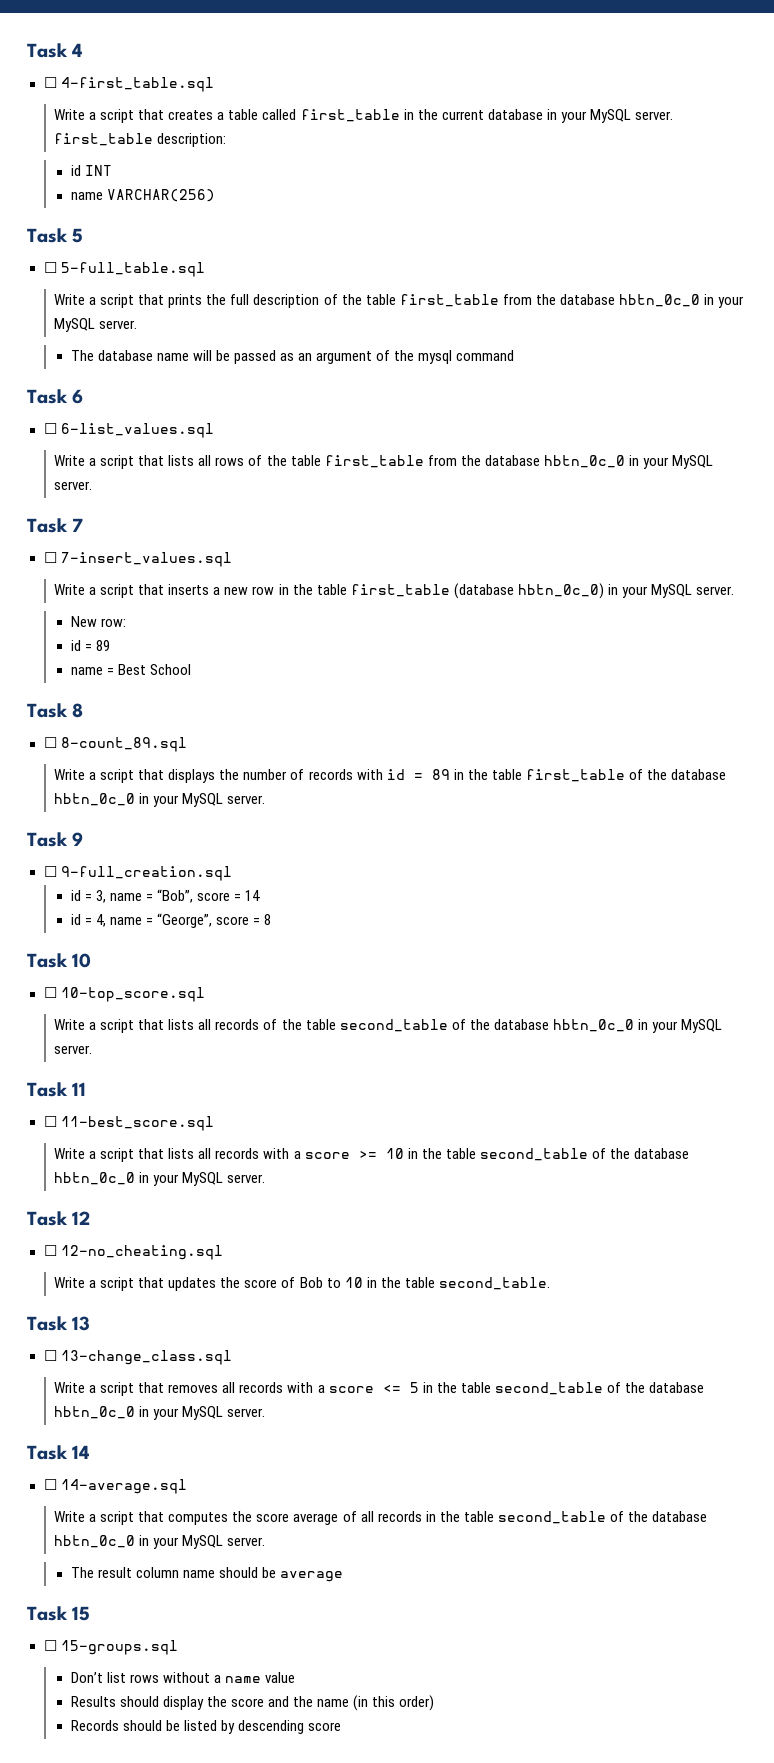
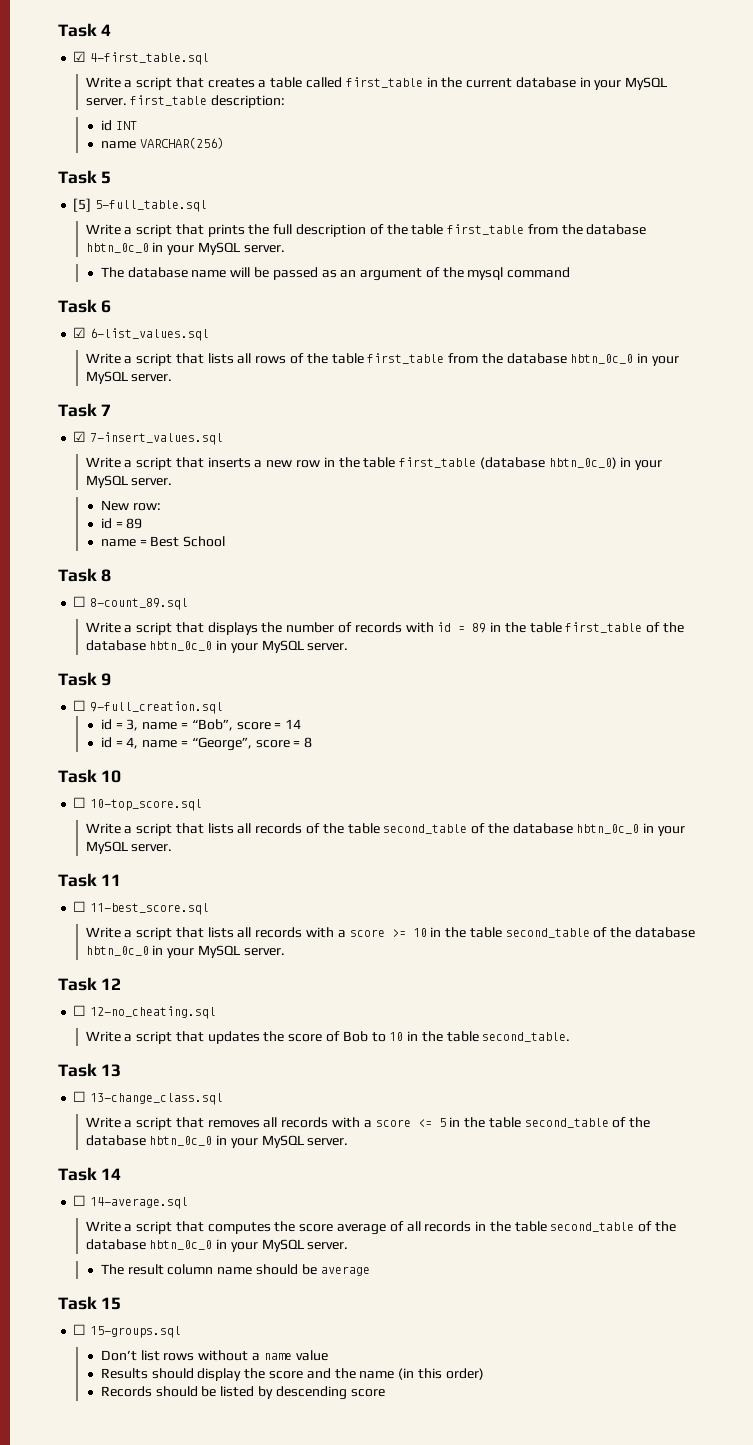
[43,77,57,88] ☐ -> [73,51,87,62] ☑
[43,262,57,273] ☐ -> [73,198,92,212] [5]
[43,423,57,434] ☐ -> [73,327,87,338] ☑
[43,552,57,563] ☐ -> [73,431,87,442] ☑

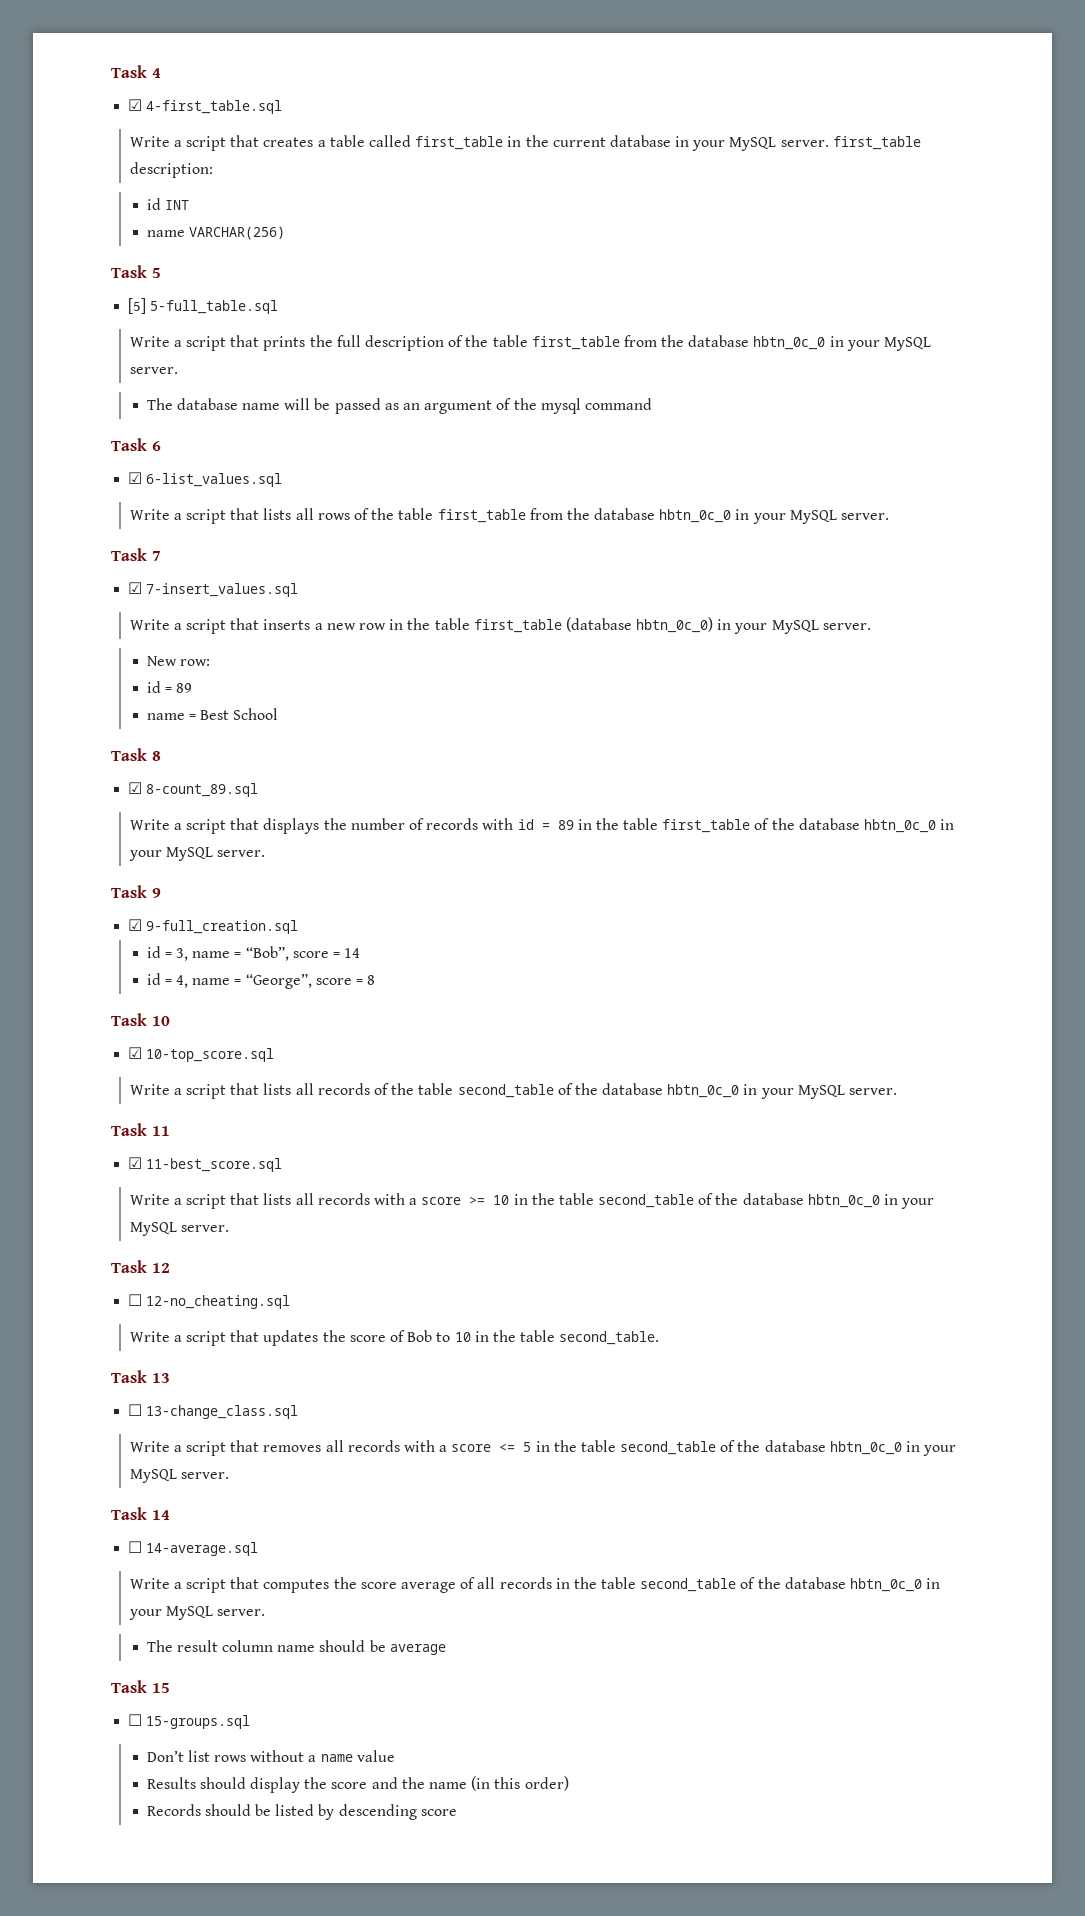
[73,596,87,607] ☐ -> [128,782,143,794] ☑
[73,700,87,711] ☐ -> [128,919,143,931] ☑
[73,797,87,808] ☐ -> [128,1047,143,1059] ☑
[73,901,87,912] ☐ -> [128,1157,143,1169] ☑

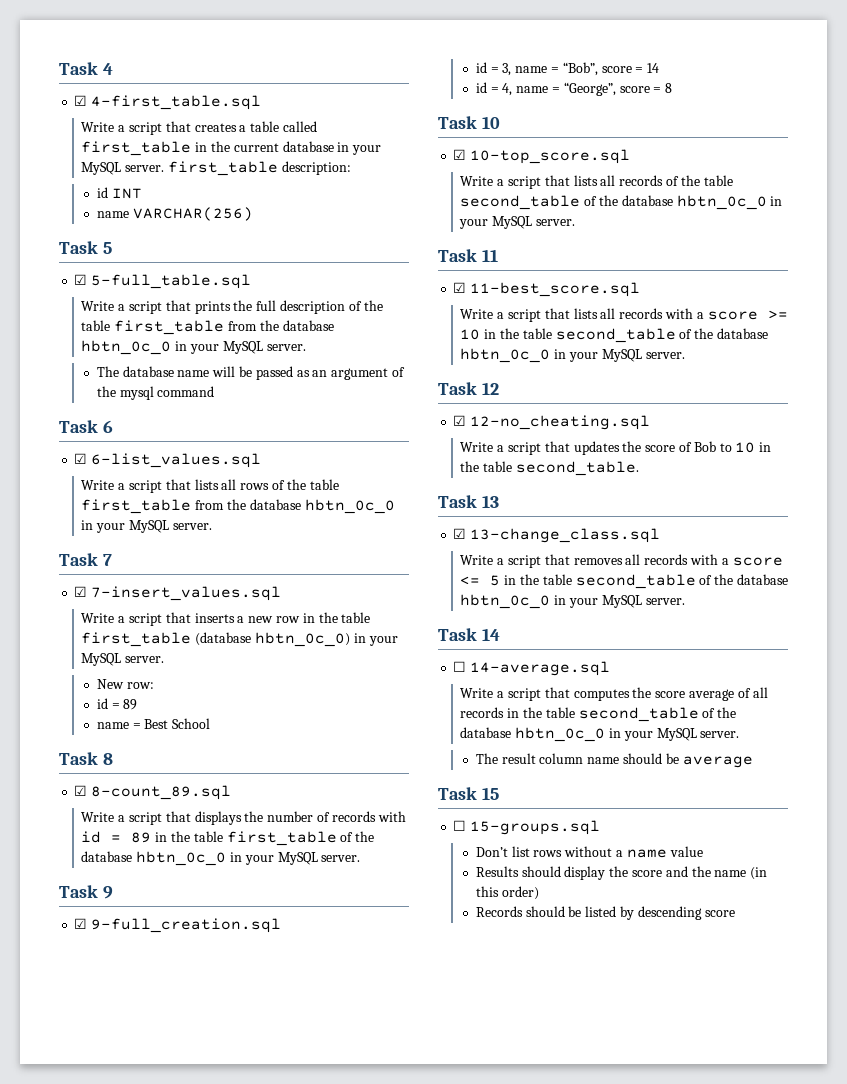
[128,298,147,314] [5] -> [74,274,88,285] ☑
[128,1294,143,1306] ☐ -> [453,415,467,426] ☑
[128,1404,143,1416] ☐ -> [453,528,467,539] ☑

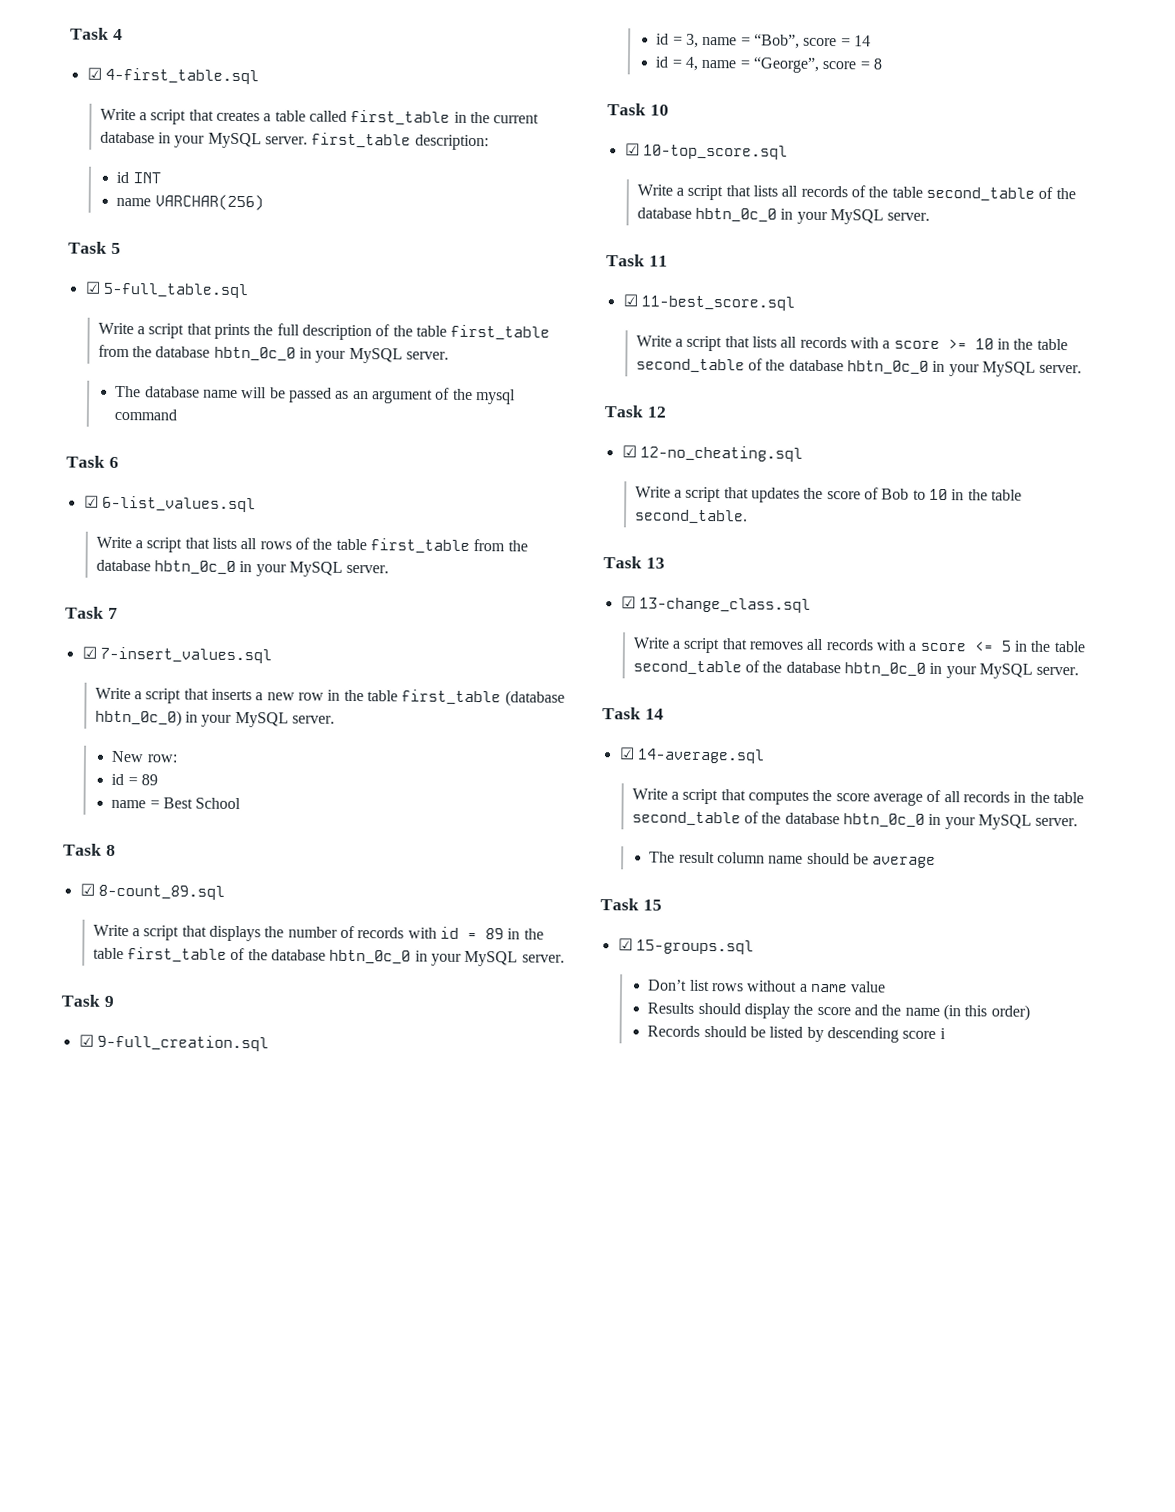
[453,661,467,672] ☐ -> [618,747,635,760] ☑
[453,820,467,831] ☐ -> [617,938,633,951] ☑
(735, 913) none -> [939,1028,946,1040] i

